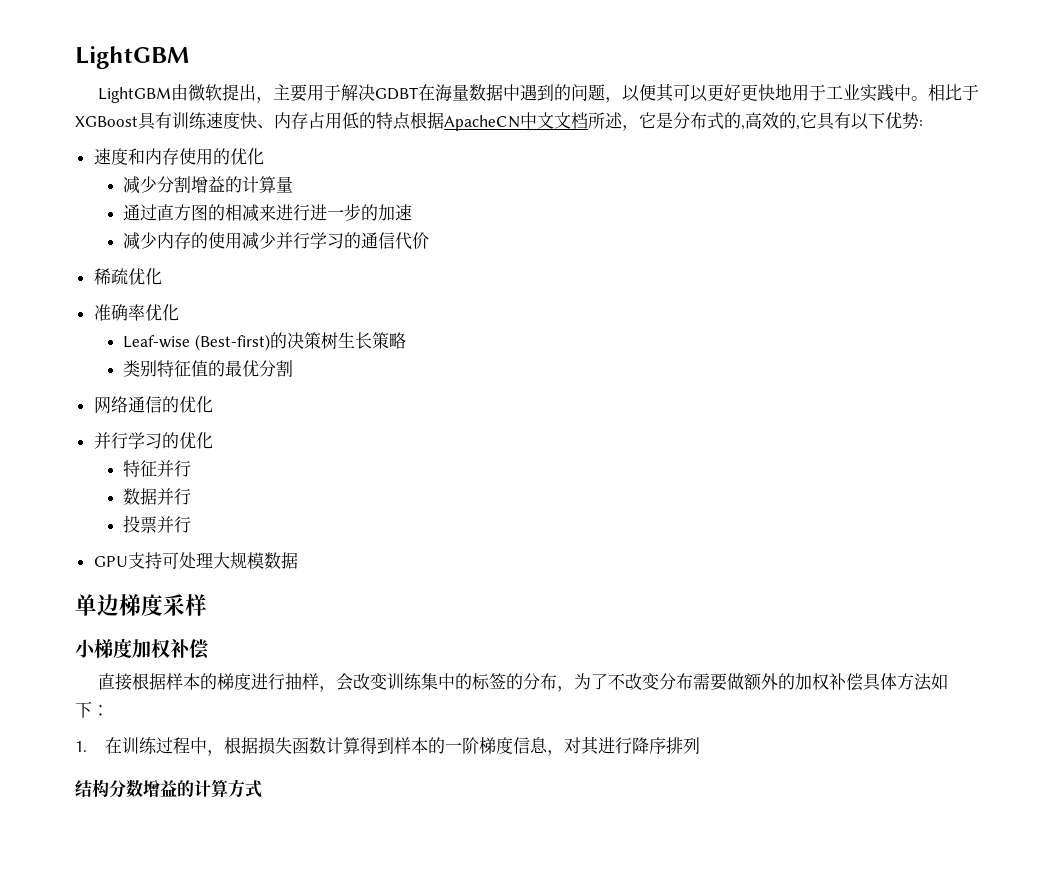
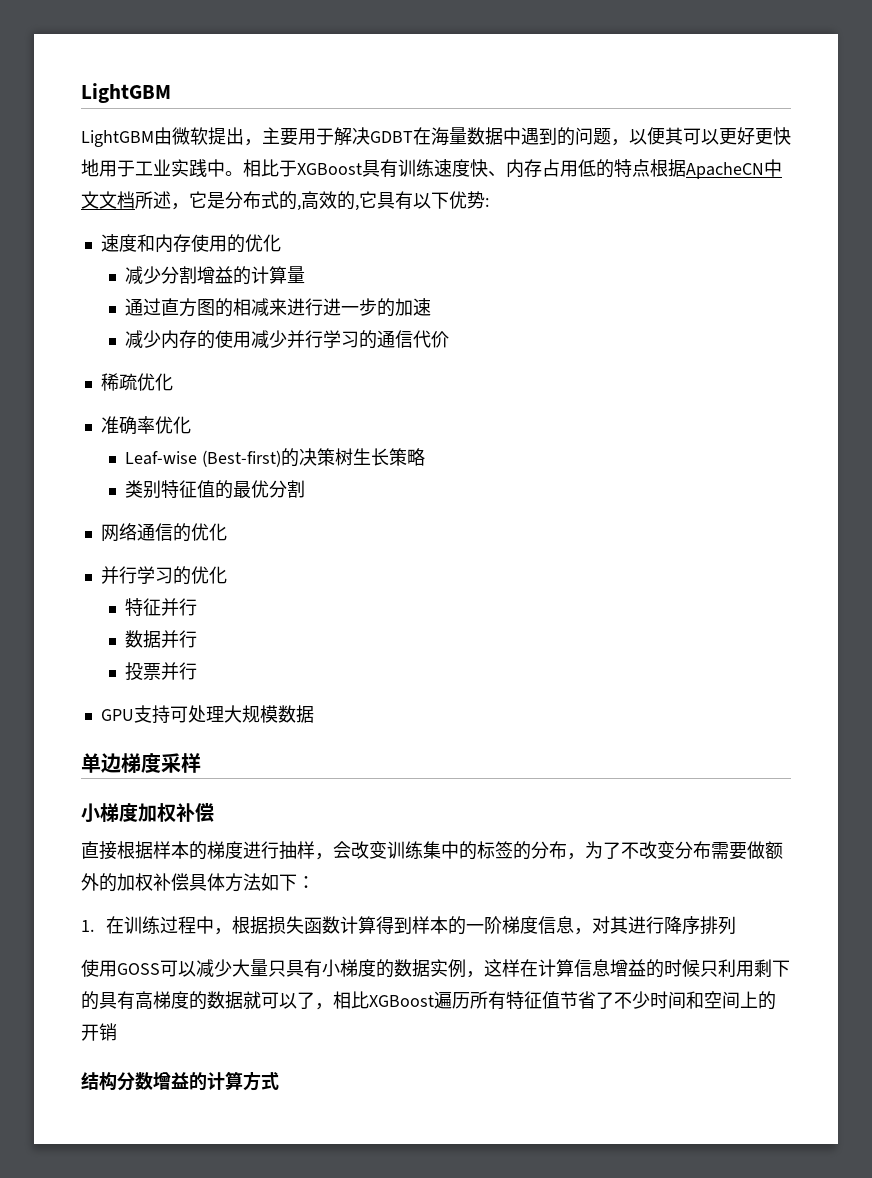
(700, 745) none -> [81,959,790,978] [81,991,776,1010] [81,1023,117,1041] // 使用GOSS可以减少大量只具有小梯度的数据实例，这样在计算信息增益的时候只利用剩下的具有高梯度的数据就可以了，相比XGBoost遍历所有特征值节省了不少时间和空间上的开销

